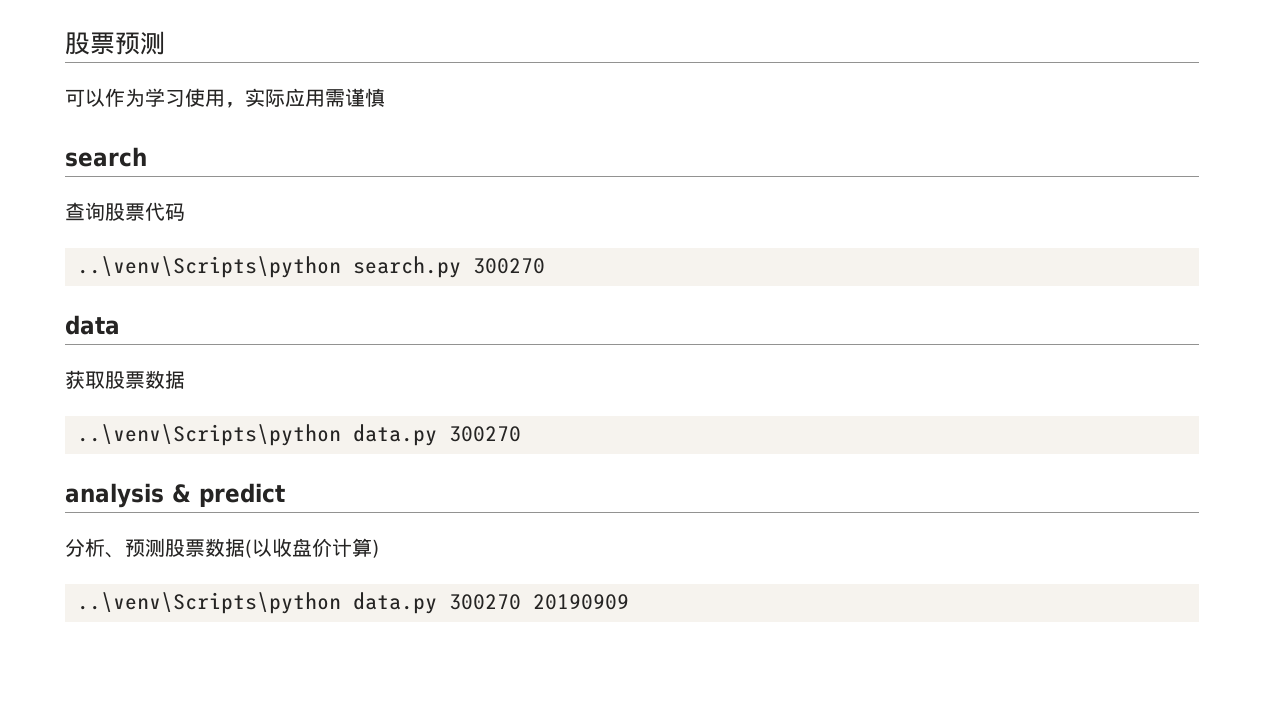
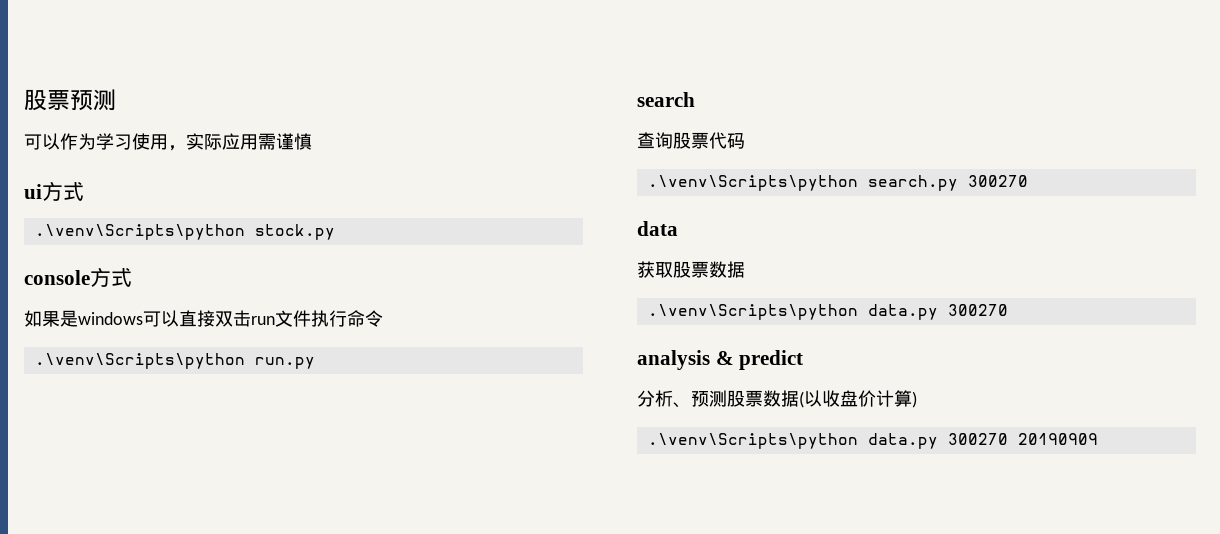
(385, 97) none -> [24,181,84,201] [34,224,335,240] [24,267,132,287] [24,310,383,327] [34,353,315,369] // ui方式 // .\venv\Scripts\python stock.py // console方式 // 如果是windows可以直接双击run文件执行命令 // .\venv\Scripts\python run.py
[77,256,341,278] ..\venv\Scripts\python -> [647,175,858,191] .\venv\Scripts\python
[77,424,341,446] ..\venv\Scripts\python -> [647,304,858,320] .\venv\Scripts\python
[77,592,341,614] ..\venv\Scripts\python -> [647,433,858,449] .\venv\Scripts\python

